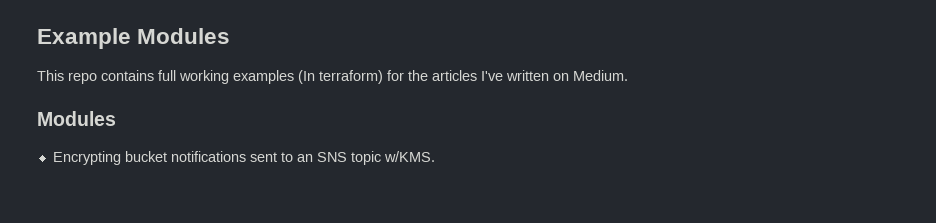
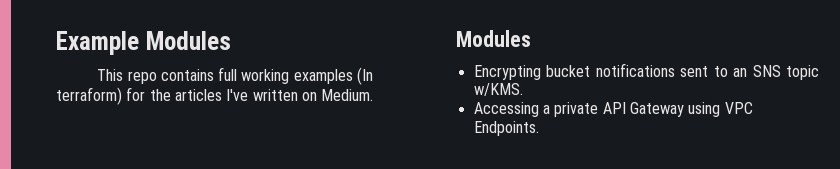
(435, 156) none -> [473,102,753,117] [473,121,539,136] // Accessing a private API Gateway using VPC Endpoints.

